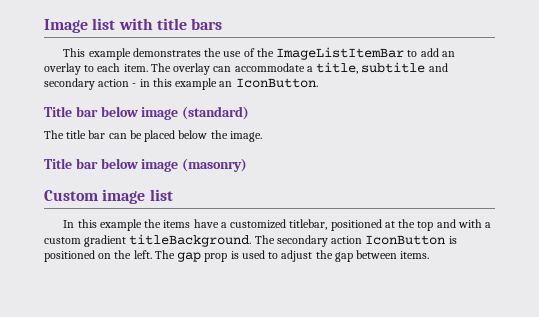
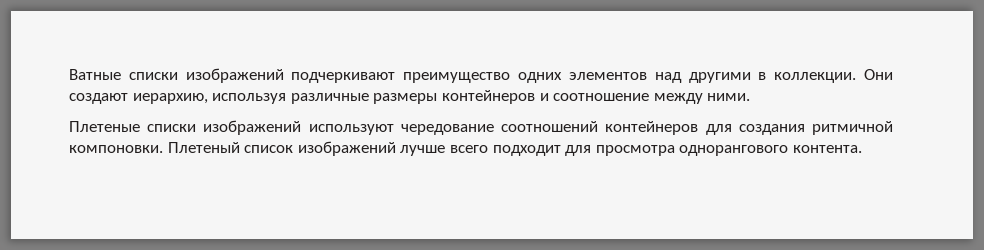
[44,18,223,33] [63,47,455,60] [44,62,448,75] [44,78,318,90] [44,106,250,120] [44,130,262,142] [44,158,248,172] [44,189,173,204] [63,219,491,231] [44,234,457,247] [44,250,430,262] Image list with title bars // This example demonstrates the use of the ImageListItemBar to add an overlay to each item. The overlay can accommodate a title, subtitle and secondary action - in this example an IconButton. // Title bar below image (standard) // The title bar can be placed below the image. // Title bar below image (masonry) // Custom image list // In this example the items have a customized titlebar, positioned at the top and with a custom gradient titleBackground. The secondary action IconButton is positioned on the left. The gap prop is used to adjust the gap between items. -> [69,68,894,83] [69,90,751,104] [69,120,893,135] [69,141,862,156] Ватные списки изображений подчеркивают преимущество одних элементов над другими в коллекции. Они создают иерархию, используя различные размеры контейнеров и соотношение между ними. // Плетеные списки изображений используют чередование соотношений контейнеров для создания ритмичной компоновки. Плетеный список изображений лучше всего подходит для просмотра однорангового контента.

